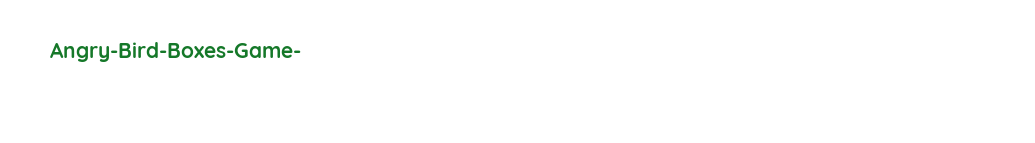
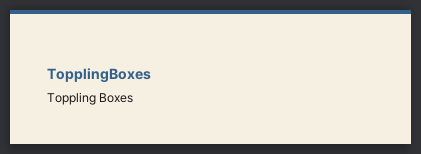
[50,42,301,62] Angry-Bird-Boxes-Game- -> [47,68,151,83] [47,92,134,105] TopplingBoxes // Toppling Boxes

